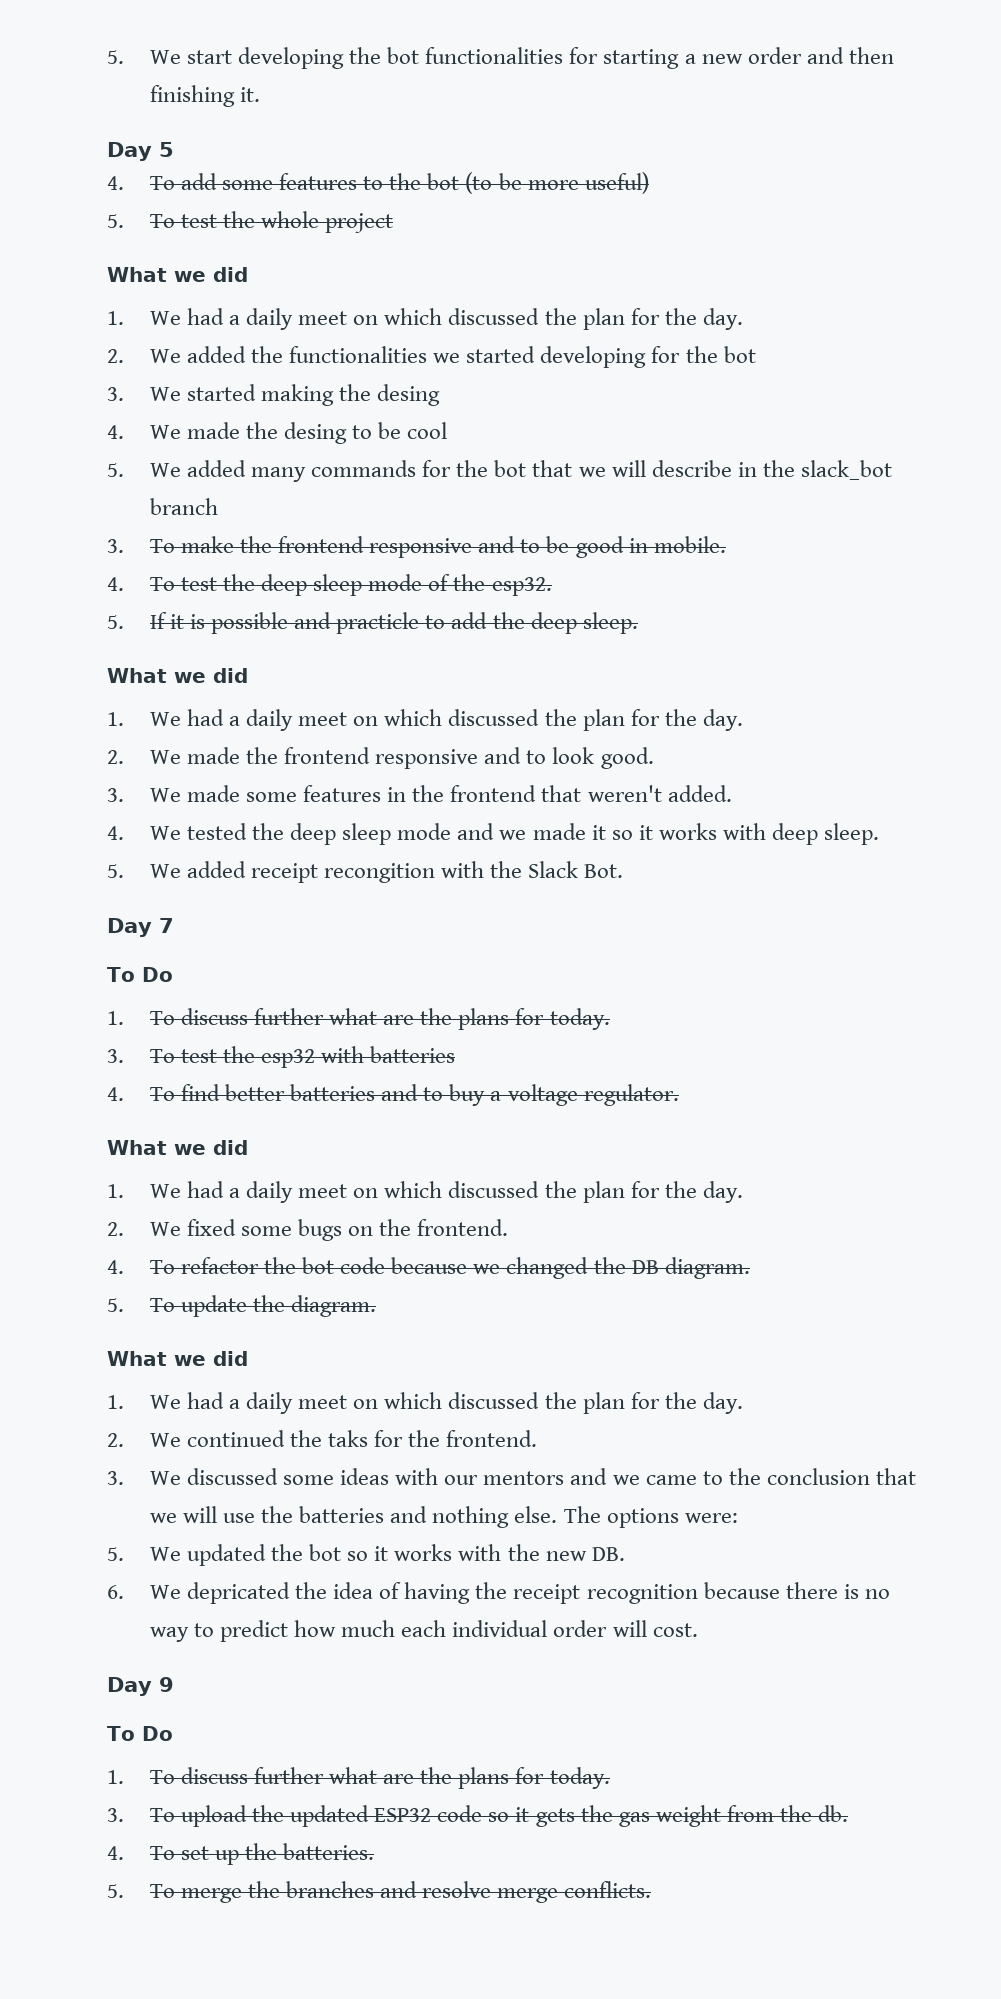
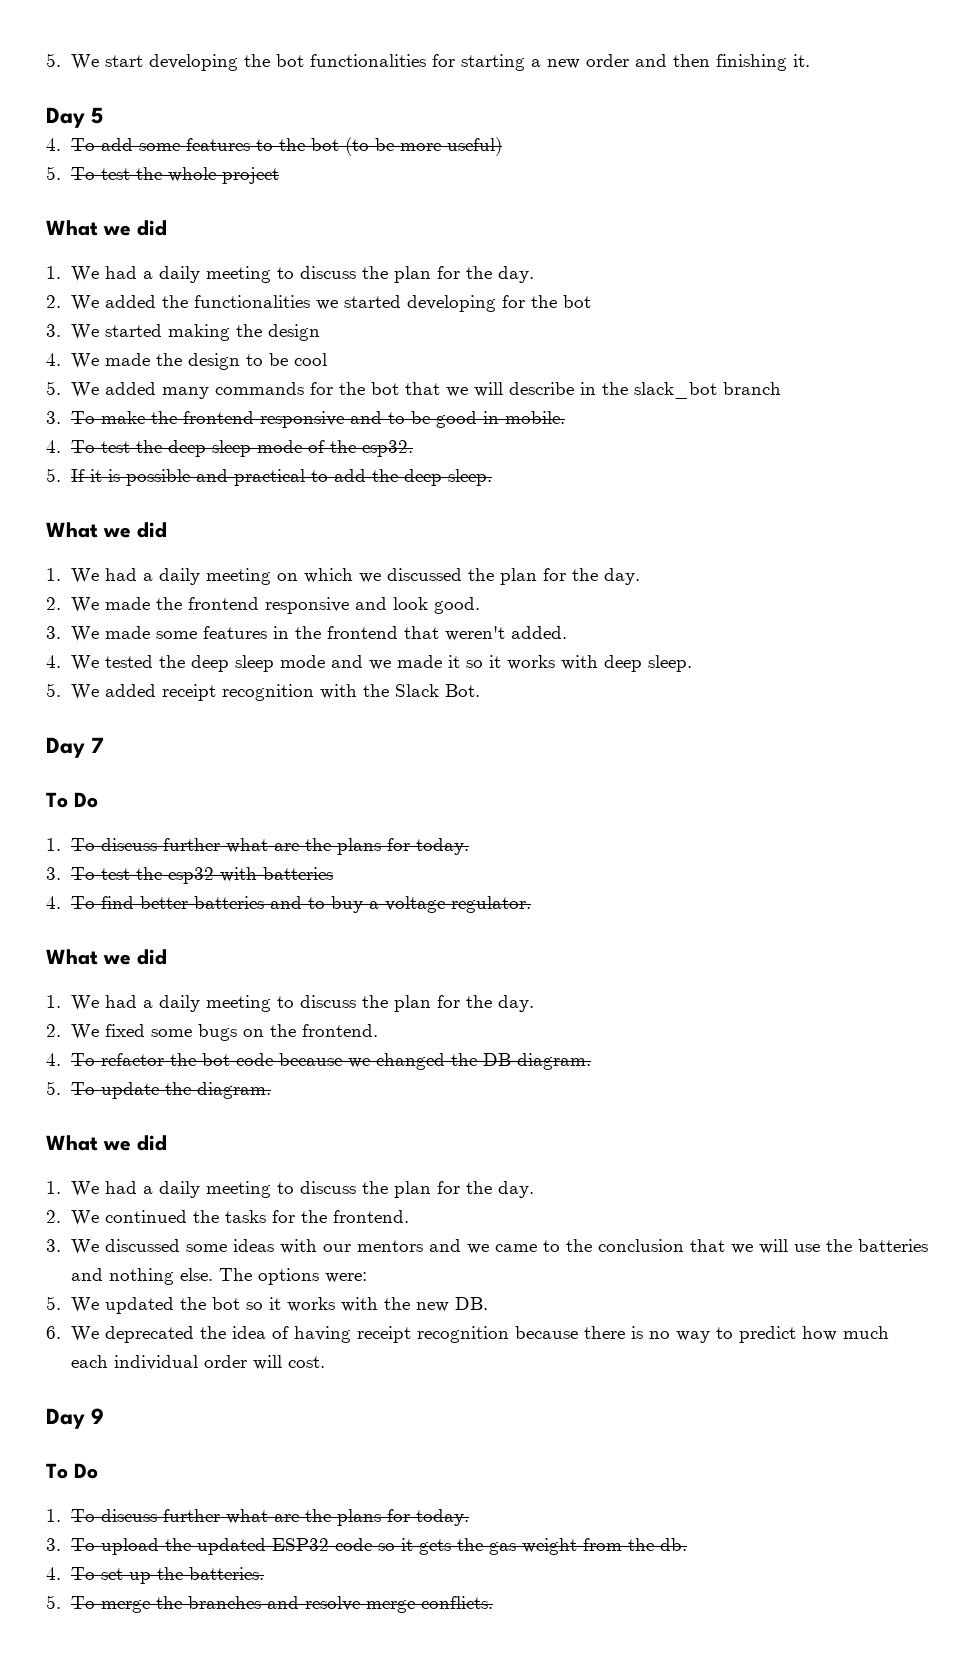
[298,308,540,325] meet on which discussed -> [206,266,357,283] meeting to discuss
[377,384,441,406] desing -> [268,324,321,341] design
[284,422,348,444] desing -> [188,353,241,370] design
[336,612,420,634] practicle -> [234,469,306,486] practical
[298,709,443,726] meet on which -> [206,568,382,585] meeting on which we
[526,750,547,764] to -> (388, 603) none
[324,863,436,883] recongition -> [222,684,315,701] recognition
[298,1181,540,1198] meet on which discussed -> [206,995,357,1012] meeting to discuss
[298,1392,540,1409] meet on which discussed -> [206,1181,357,1198] meeting to discuss
[328,1430,369,1447] taks -> [225,1210,267,1223] tasks
[187,1582,291,1604] depricated -> [105,1326,195,1343] deprecated
[475,1582,508,1599] the -> (352, 1334) none

